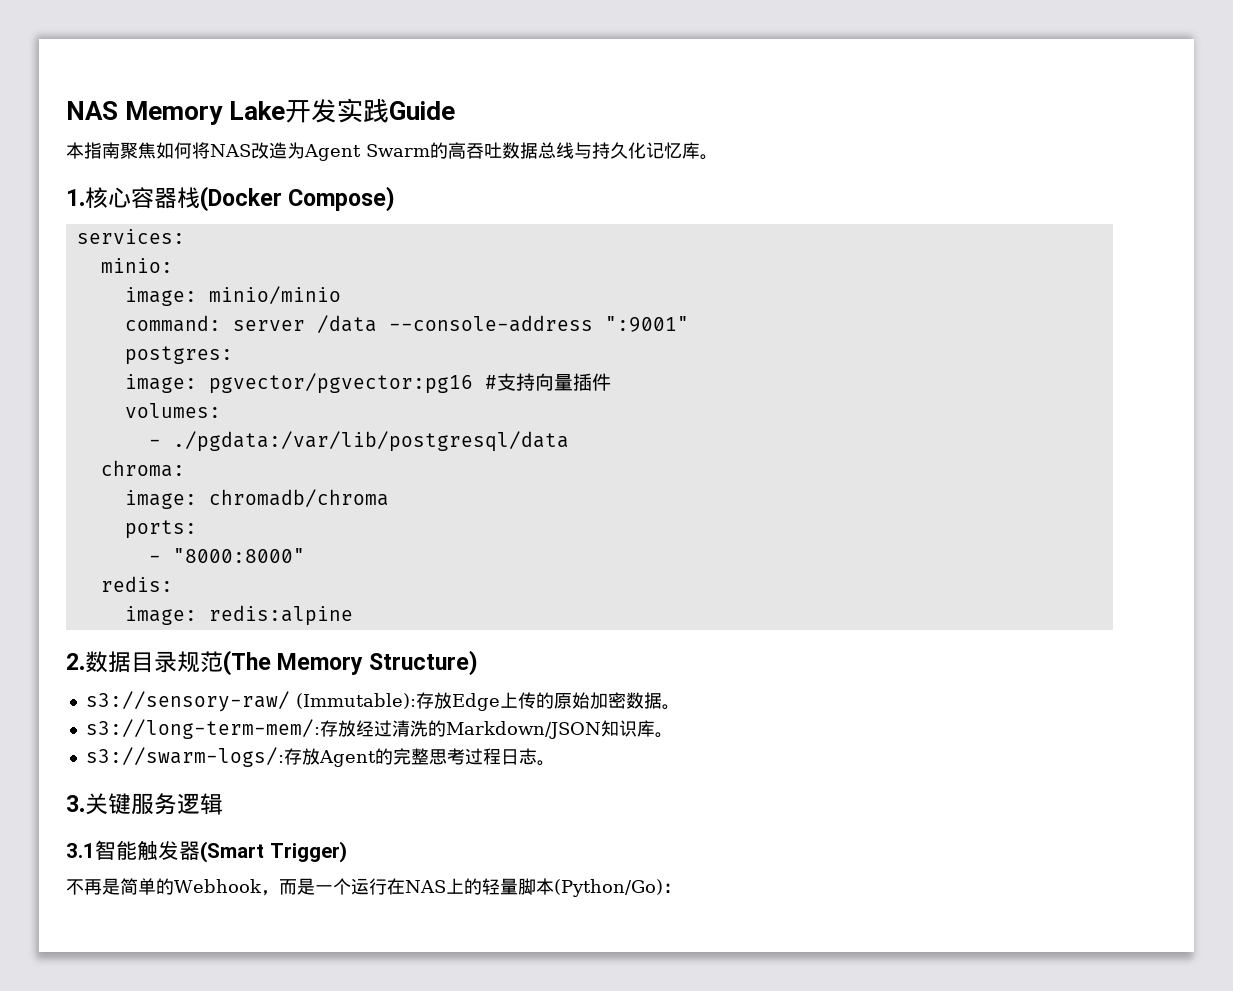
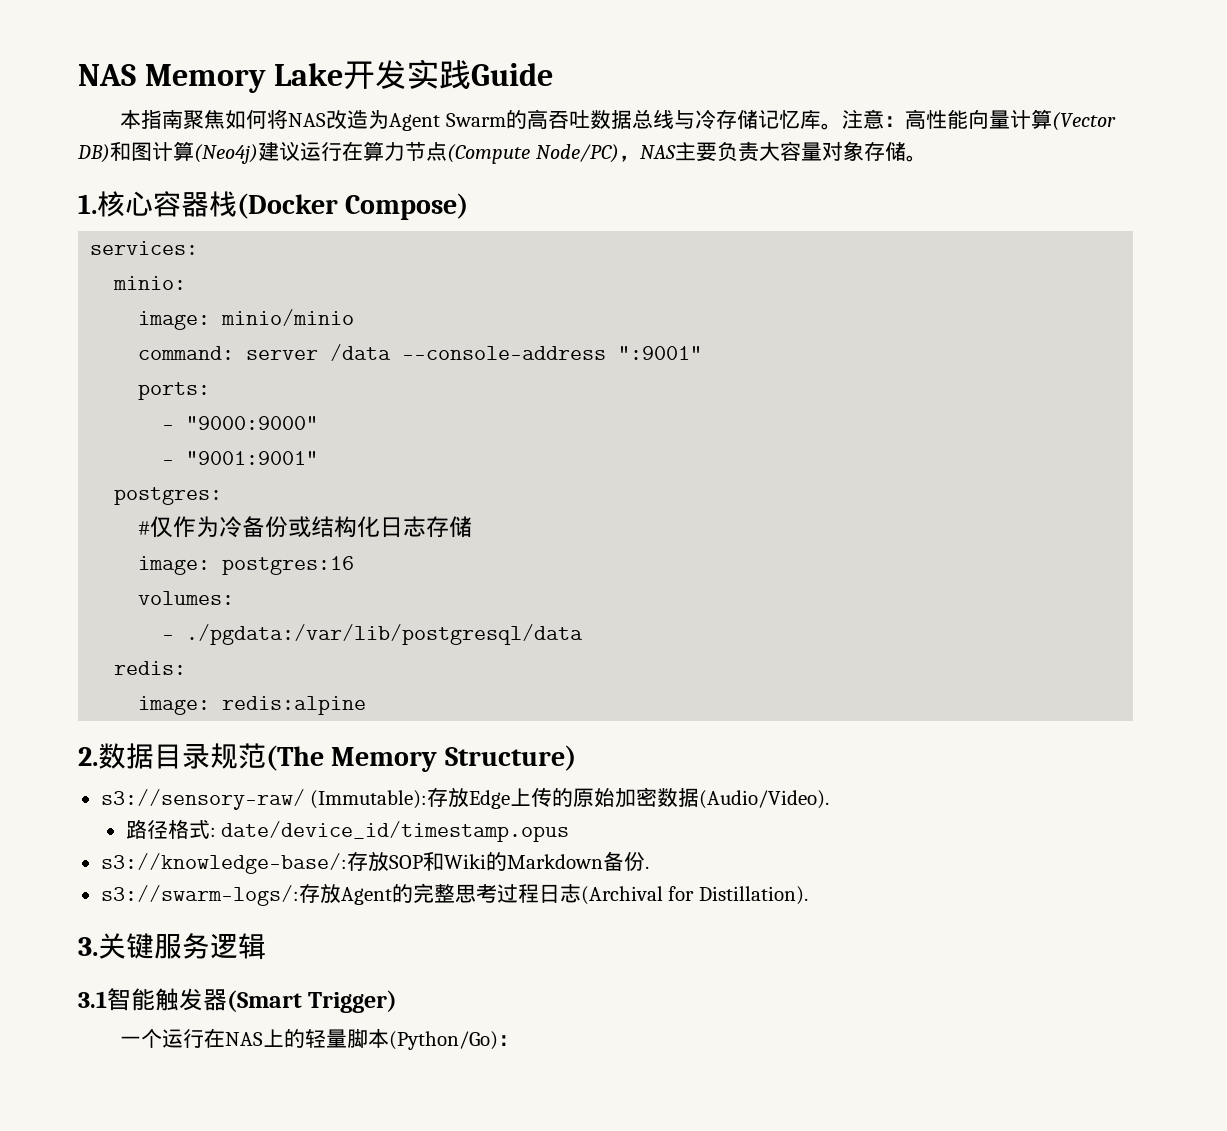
[592,142,646,159] 持久化 -> [694,109,758,129] 冷存储
(718, 157) none -> [841,109,1116,131] [77,141,927,164] 注意：高性能向量计算(Vector DB)和图计算(Neo4j)建议运行在算力节点(Compute Node/PC)，NAS主要负责大容量对象存储。
[124,346,233,365] [124,373,611,394] [124,403,221,418] [148,431,569,452] [100,460,185,477] [124,489,389,509] [124,520,197,539] [148,548,305,563] postgres: // image: pgvector/pgvector:pg16 #支持向量插件 // volumes: // - ./pgdata:/var/lib/postgresql/data // chroma: // image: chromadb/chroma // ports: // - "8000:8000" -> [138,382,211,400] [162,416,319,430] [162,451,319,465] [114,487,223,505] [138,516,473,538] [138,556,355,575] [138,591,235,605] [162,624,584,645] ports: // - "9000:9000" // - "9001:9001" // postgres: // #仅作为冷备份或结构化日志存储 // image: postgres:16 // volumes: // - ./pgdata:/var/lib/postgresql/data
[661,704,680,710] [85,719,673,739] 。 // s3://long-term-mem/:存放经过清洗的Markdown/JSON知识库。 -> [699,790,830,809] [125,819,570,842] [100,851,649,874] (Audio/Video). // 路径格式: date/device_id/timestamp.opus // s3://knowledge-base/:存放SOP和Wiki的Markdown备份.
[536,760,555,766] 。 -> [580,886,808,905] (Archival for Distillation).
[66,878,315,896] 不再是简单的Webhook，而是 -> (398, 1001) none

